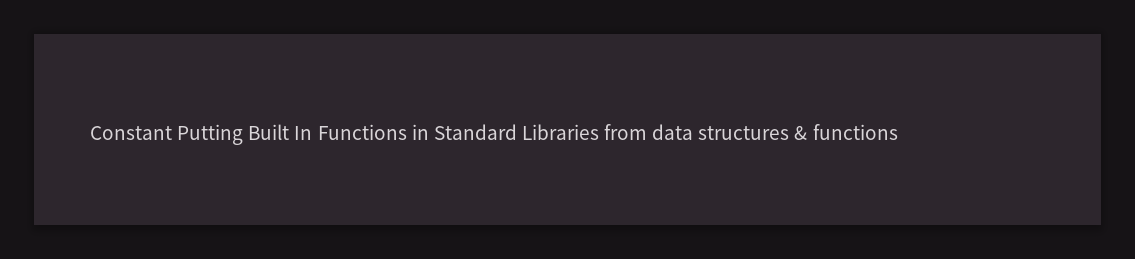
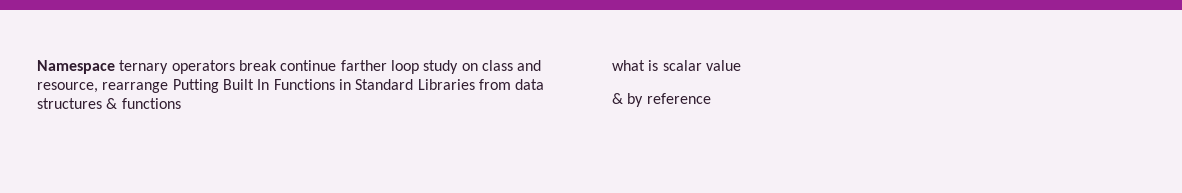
[90,126,172,140] Constant -> [37,60,542,74] [37,82,169,93] Namespace ternary operators break continue farther loop study on class and resource, rearrange
(898, 132) none -> [612,60,741,71] [612,93,711,107] // what is scalar value // & by reference

